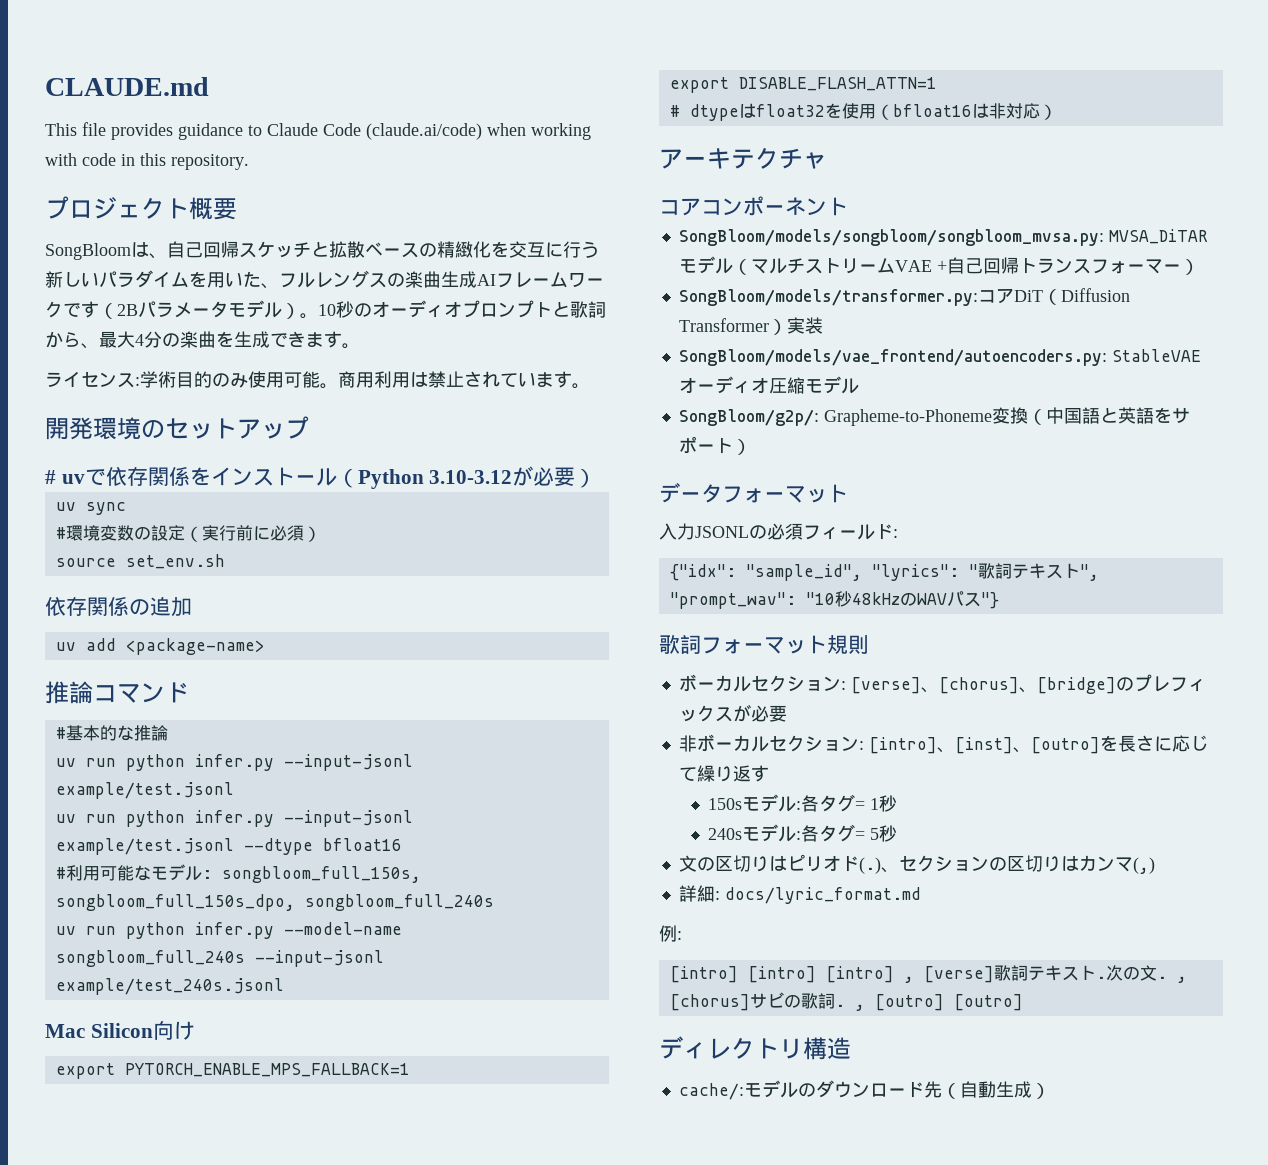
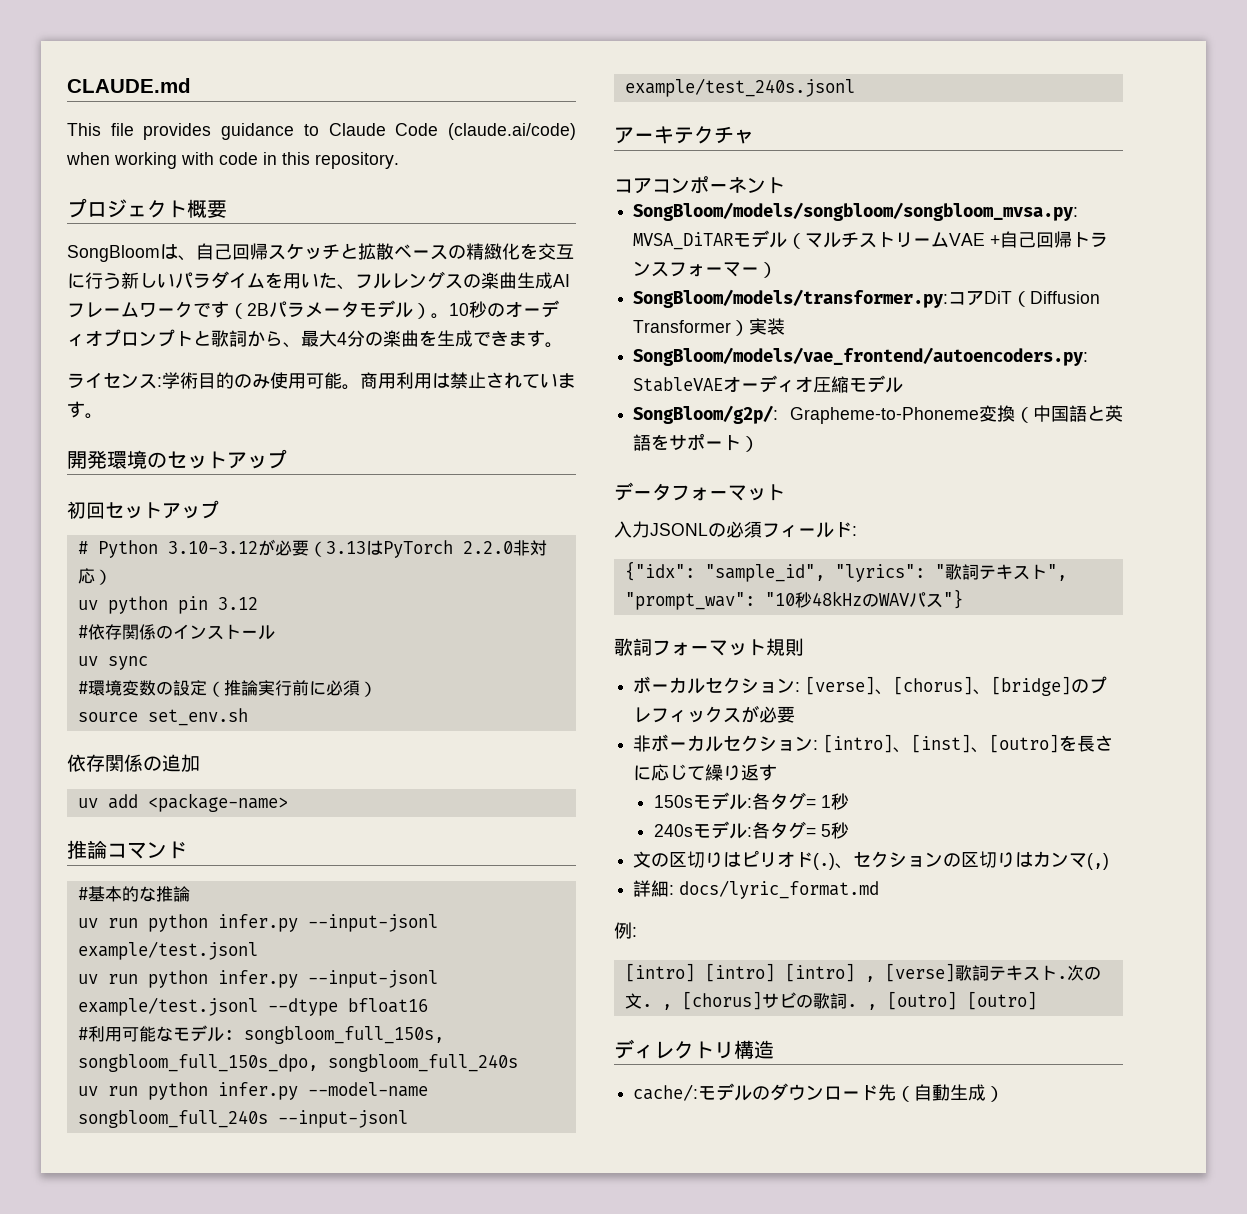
[45,466,211,486] # uvで依存関係を -> [67,500,219,519] [77,539,547,558] [77,568,112,585] [77,596,258,614] [77,624,173,640] 初回セットアップ // # Python 3.10-3.12が必要（3.13はPyTorch 2.2.0非対応） // uv python pin 3.12 // #依存関係の
[336,466,597,489] （Python 3.10-3.12が必要） -> (275, 632) none
(202, 534) none -> [223,680,258,696] 推論
[45,1020,195,1040] [55,1063,410,1079] [669,77,937,93] [669,103,1057,121] // Mac Silicon向け // export PYTORCH_ENABLE_MPS_FALLBACK=1 // export DISABLE_FLASH_ATTN=1 // # dtypeはfloat32を使用（bfloat16は非対応） -> (855, 87) none

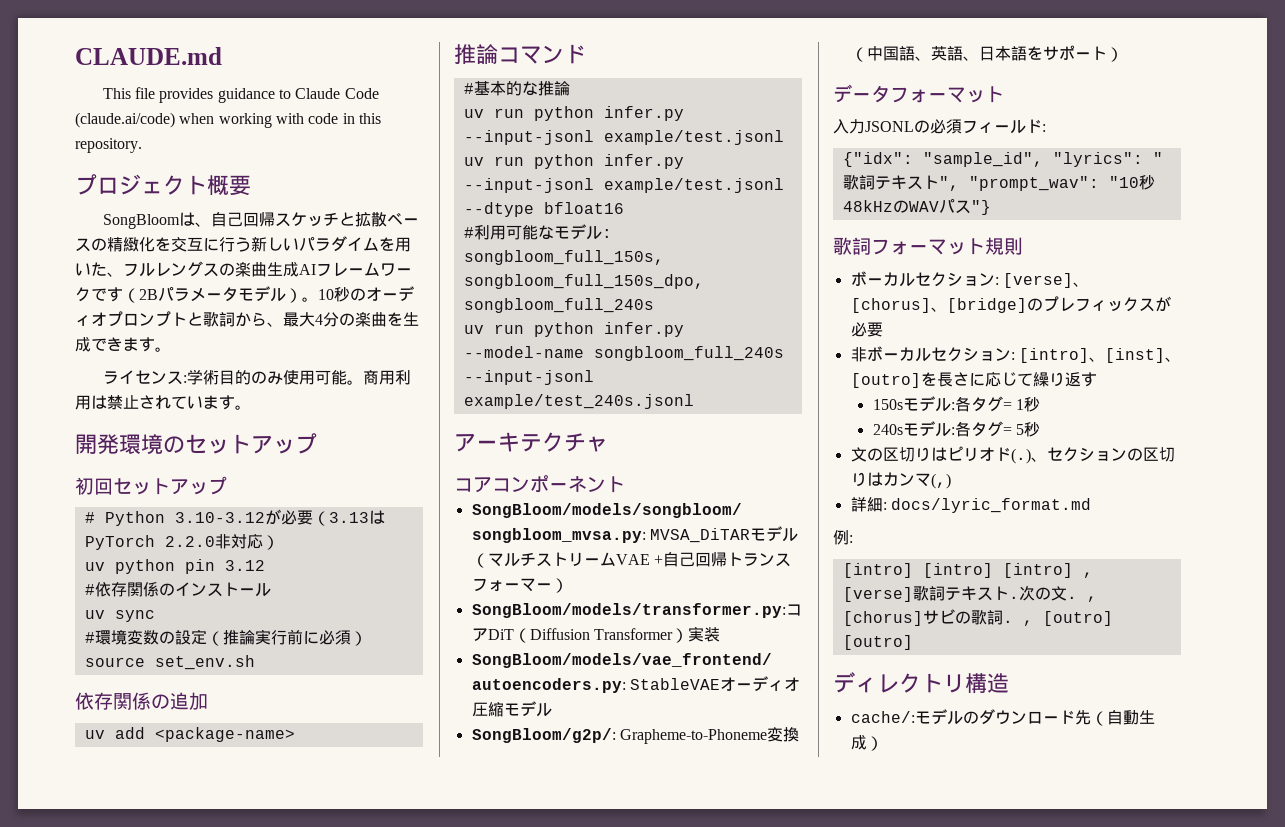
[1087,405,1123,422] と英 -> [914,46,1011,61] 、英語、日本

